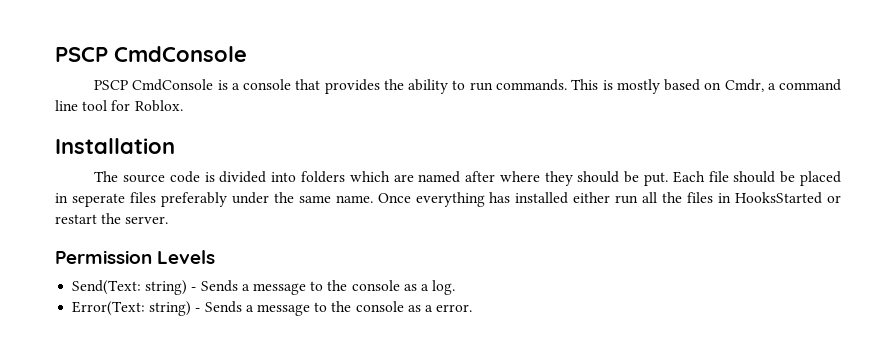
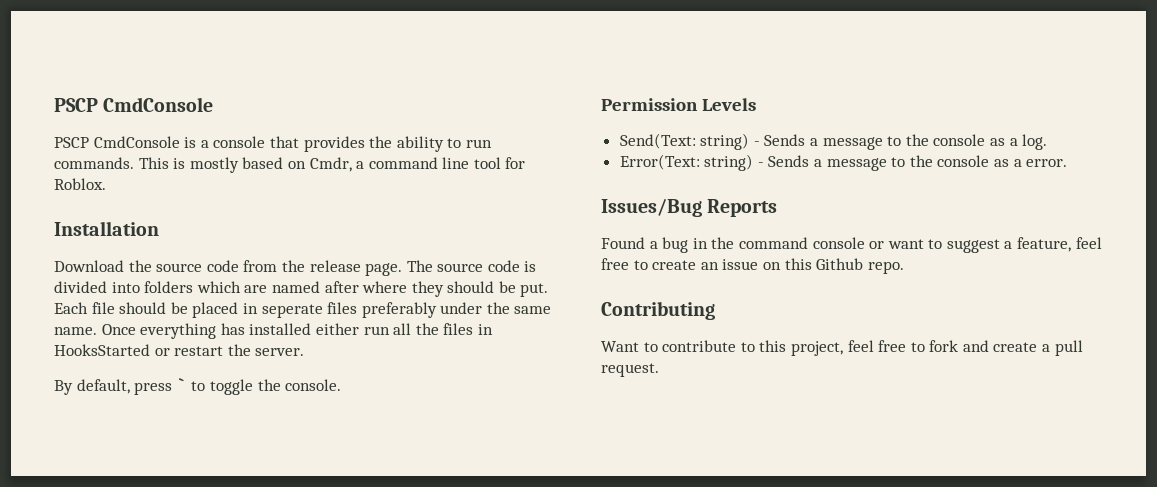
(175, 146) none -> [54,260,403,276] Download the source code from the release page.
(169, 220) none -> [54,378,342,395] // By default, press ` to toggle the console.
(473, 308) none -> [601,199,778,217] [601,237,1102,253] [601,258,904,274] [601,301,715,320] [601,340,1083,356] [601,363,659,377] // Issues/Bug Reports // Found a bug in the command console or want to suggest a feature, feel free to create an issue on this Github repo. // Contributing // Want to contribute to this project, feel free to fork and create a pull request.

